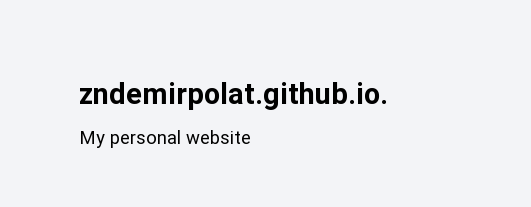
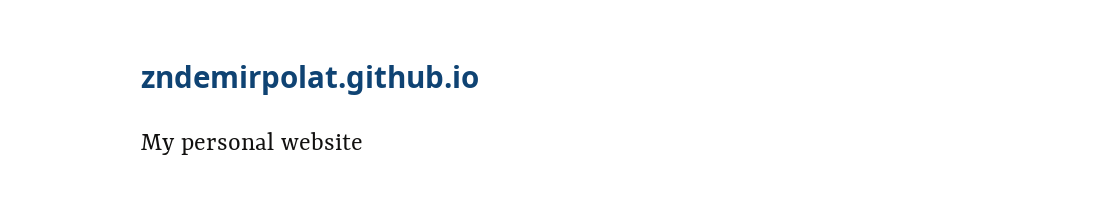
[79,82,388,110] zndemirpolat.github.io. -> [141,65,479,95] zndemirpolat.github.io

